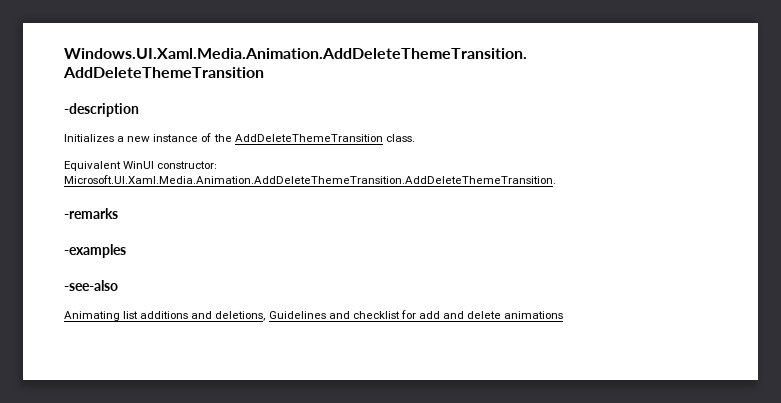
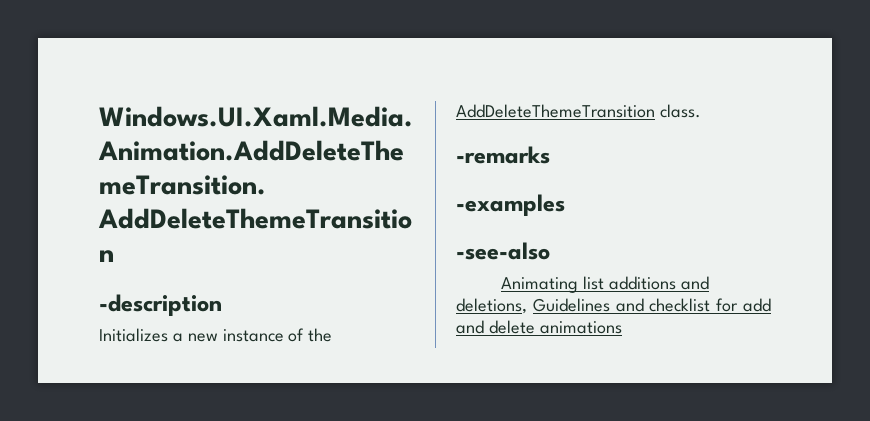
[64,161,218,171] [64,175,556,184] // Equivalent WinUI constructor: Microsoft.UI.Xaml.Media.Animation.AddDeleteThemeTransition.AddDeleteThemeTransition. -> (701, 111) none

